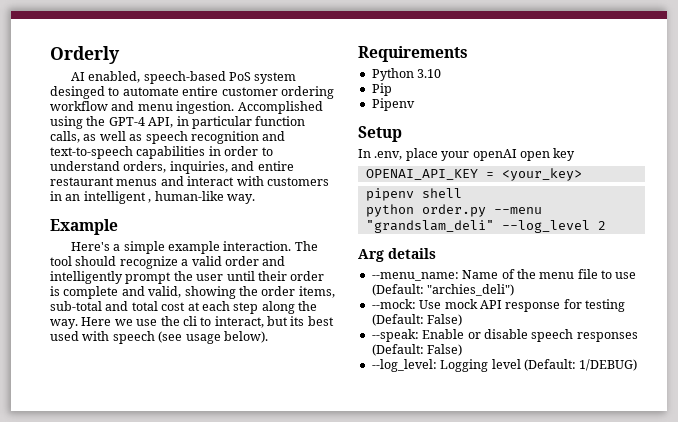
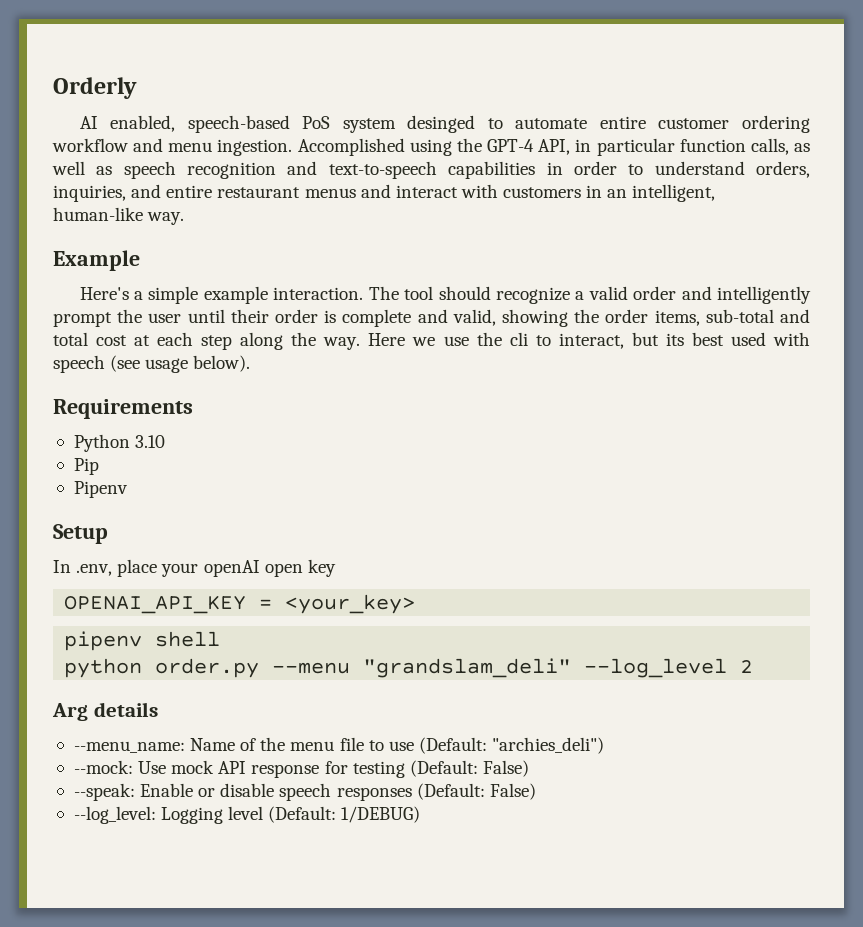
[83,191,152,204] intelligent , -> [632,184,716,202] intelligent,

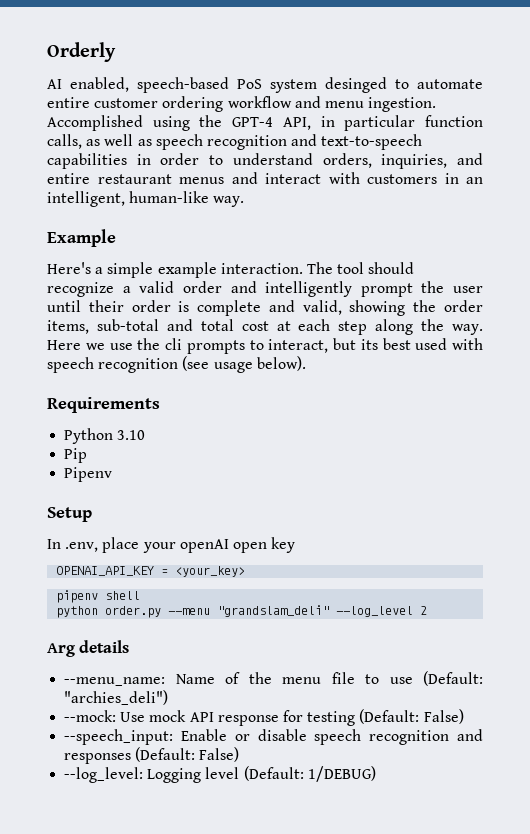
(528, 339) none -> [186,340,245,354] prompts
(105, 364) none -> [98,358,179,373] recognition
[73,783,135,801] --speak: -> [64,729,174,745] --speech_input:
(332, 792) none -> [369,729,483,745] recognition and

